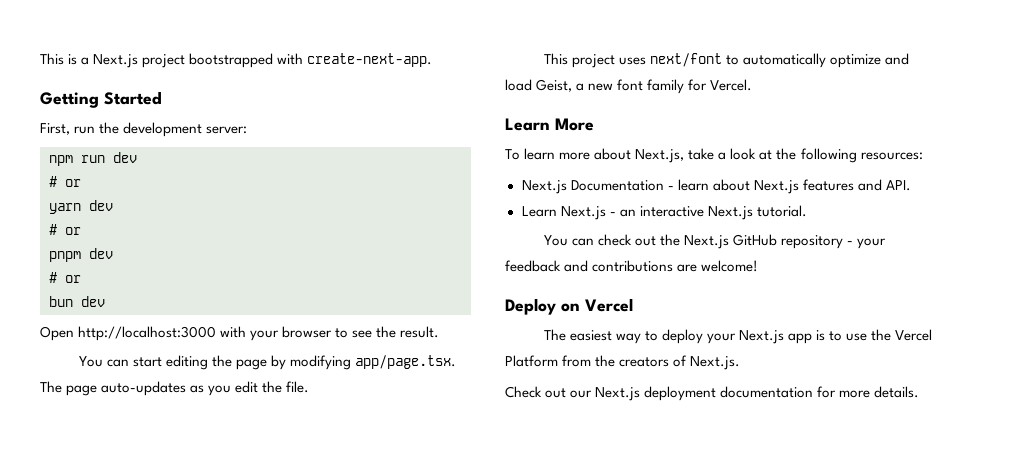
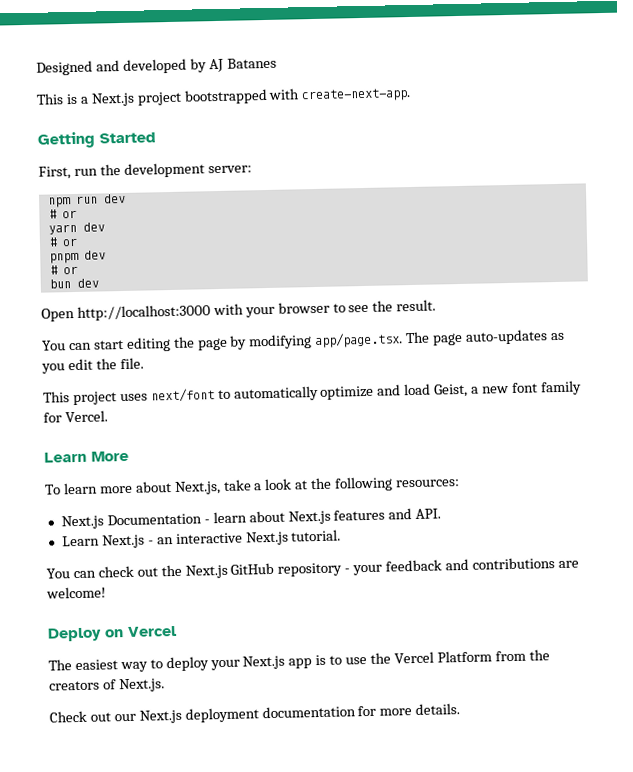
(40, 59) none -> [36,57,277,76] Designed and developed by AJ Batanes //

